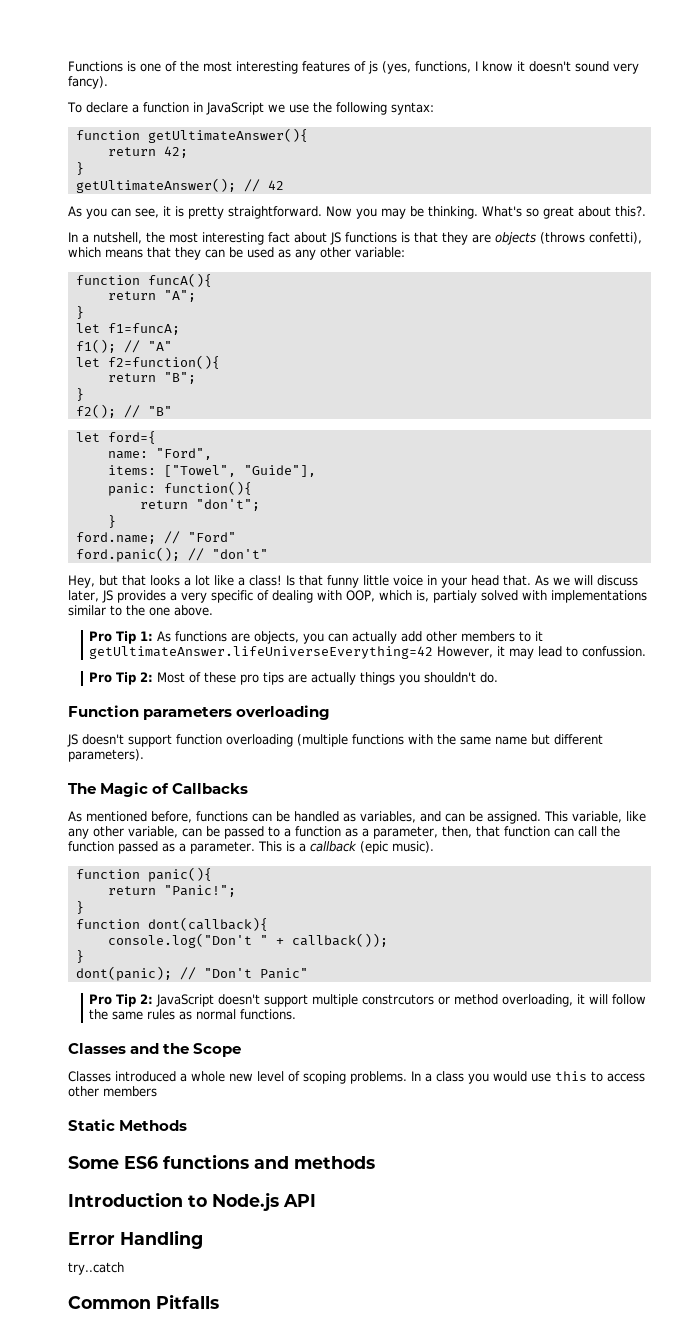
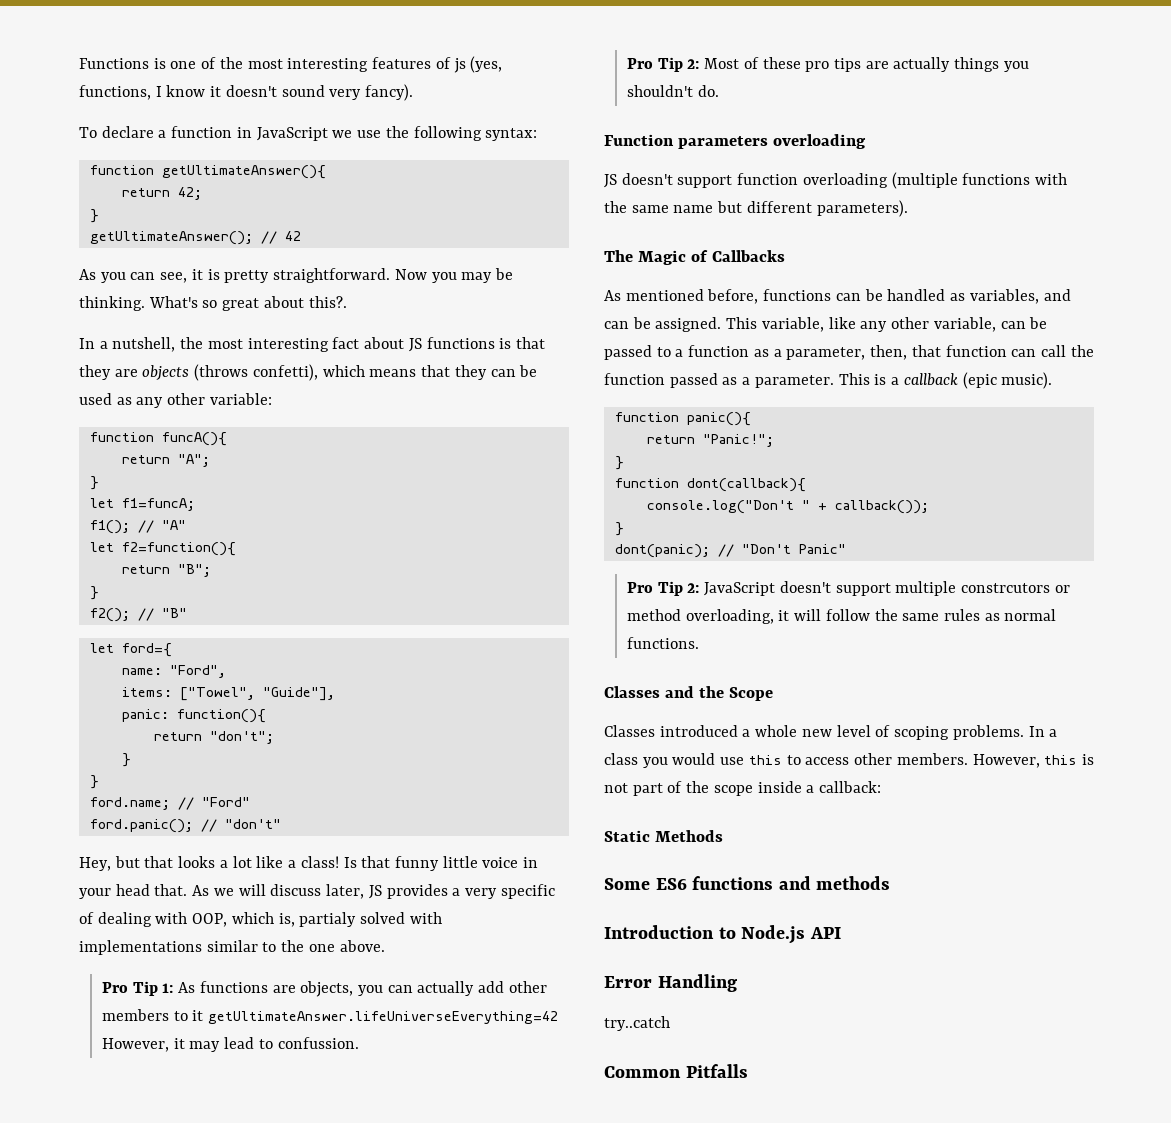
(116, 521) none -> [89,775,99,789] // }
[103,1086,157,1097] members -> [896,753,1094,768] [604,781,882,796] members. However, this is not part of the scope inside a callback:

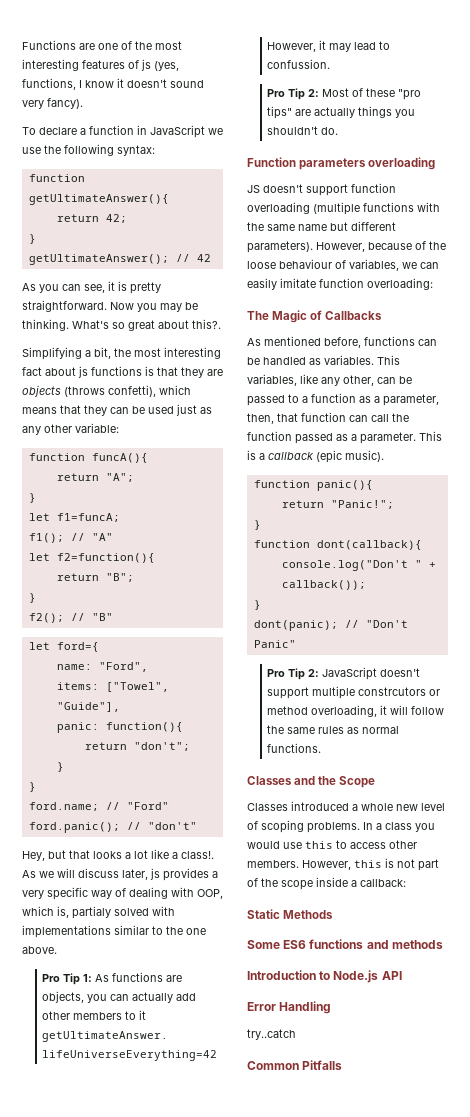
[153,58,166,69] is -> [79,43,95,50] are
[79,337,176,352] In a nutshell, -> [22,347,111,360] Simplifying a bit,
[408,338,422,352] JS -> [78,366,88,378] js
(112, 399) none -> [176,404,197,416] just
[300,856,539,871] [79,884,188,899] class! Is that funny little voice in your head that. -> [181,851,214,859] class!.
[368,885,382,899] JS -> [150,868,160,880] js
(555, 891) none -> [91,890,112,899] way
[805,58,861,72] pro tips -> [398,89,422,100] [267,106,293,119] "pro tips"
(908, 208) none -> [316,241,446,252] [247,259,439,271] [247,278,433,290] However, because of the loose behaviour of variables, we can easily imitate function overloading:
[969,289,1071,304] [604,317,996,332] variables, and can be assigned. This variable, like any other variable, -> [324,355,400,365] [247,374,374,386] variables. This variables, like any other,

